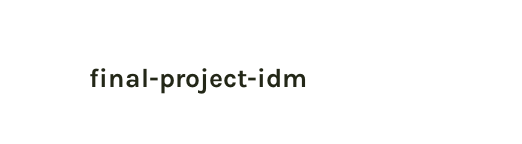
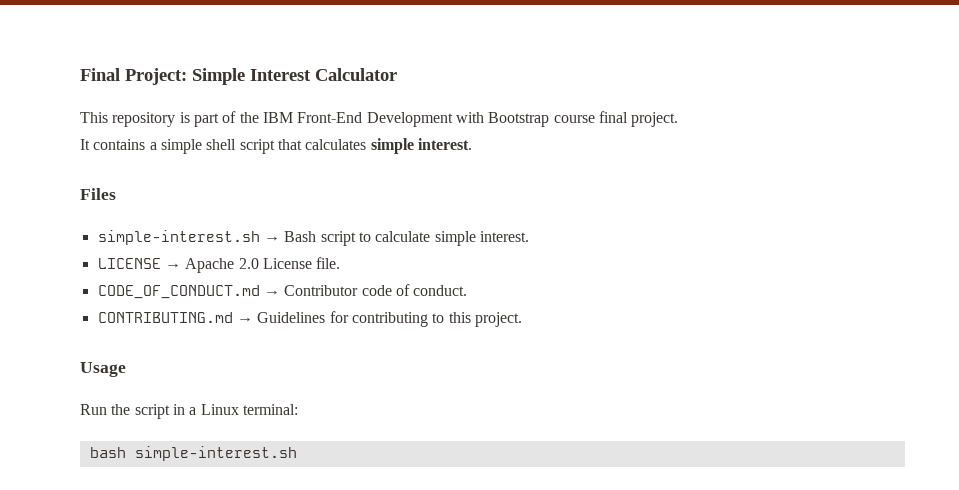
[89,68,307,94] final-project-idm -> [80,68,397,85] [80,111,679,127] [80,138,472,154] [80,188,116,200] [97,230,529,246] [97,257,341,273] [97,284,468,299] [97,311,522,327] [80,362,126,377] [80,404,298,419] [89,446,297,461] Final Project: Simple Interest Calculator // This repository is part of the IBM Front-End Development with Bootstrap course final project. // It contains a simple shell script that calculates simple interest. // Files // simple-interest.sh → Bash script to calculate simple interest. // LICENSE → Apache 2.0 License file. // CODE_OF_CONDUCT.md → Contributor code of conduct. // CONTRIBUTING.md → Guidelines for contributing to this project. // Usage // Run the script in a Linux terminal: // bash simple-interest.sh

